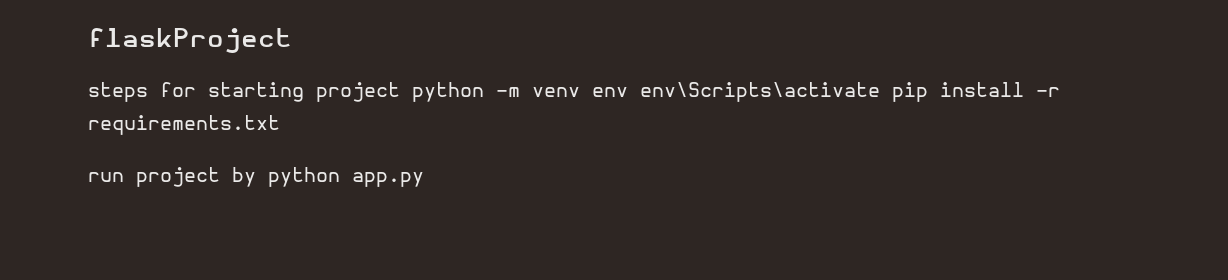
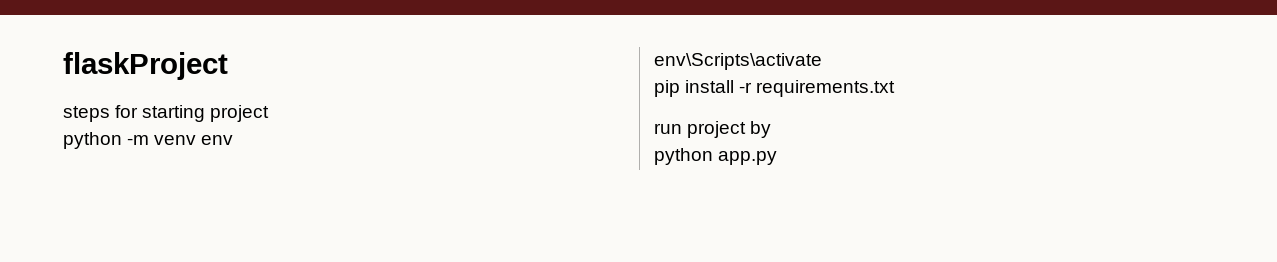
(400, 92) none -> (270, 113) //
(628, 92) none -> (234, 140) //
(880, 92) none -> (822, 61) //
(256, 177) none -> (772, 129) //

